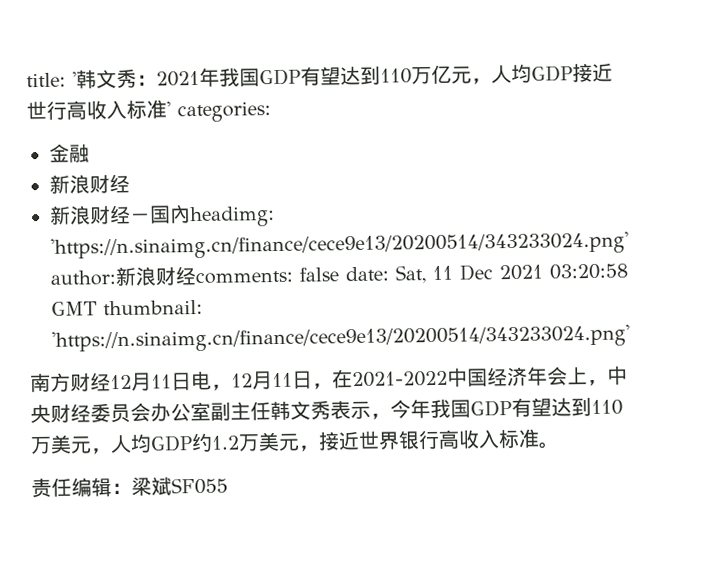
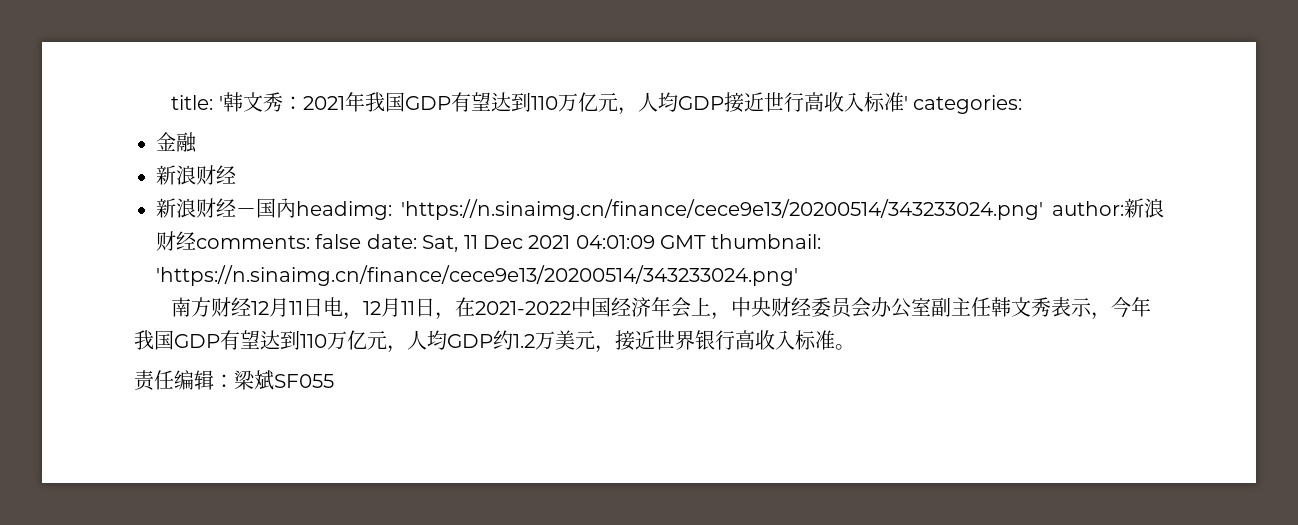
[549,263,628,280] 03:20:58 -> [575,235,655,249] 04:01:09
[50,434,72,454] 美 -> [347,330,367,350] 亿

